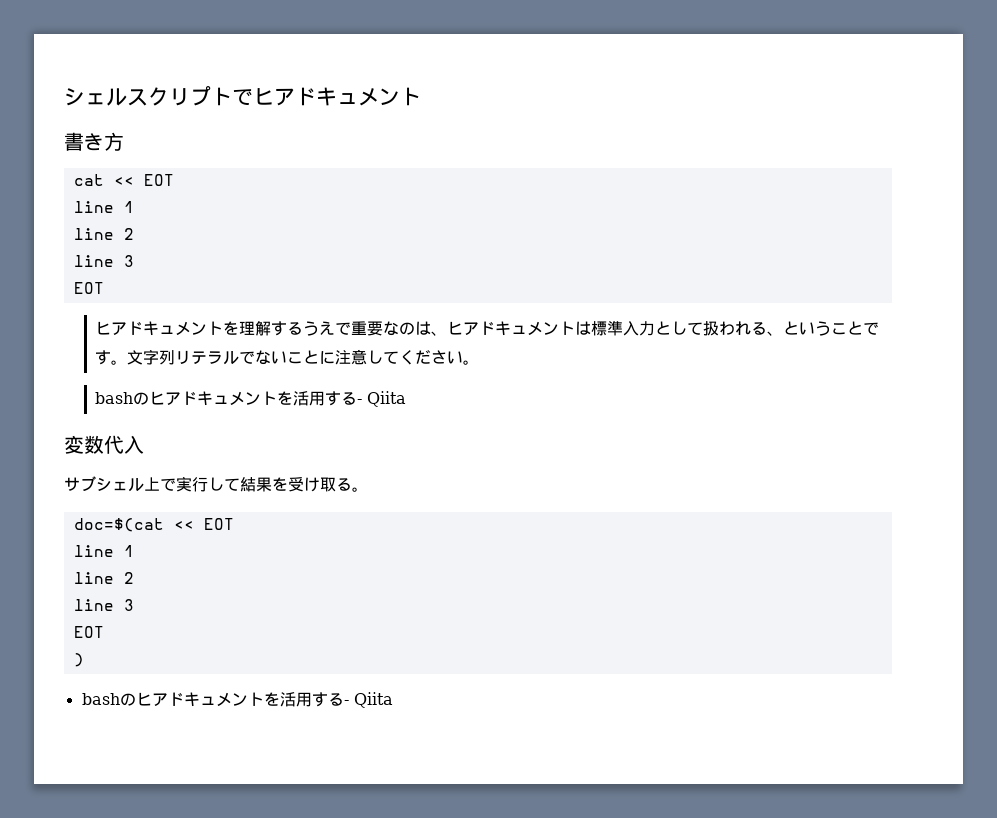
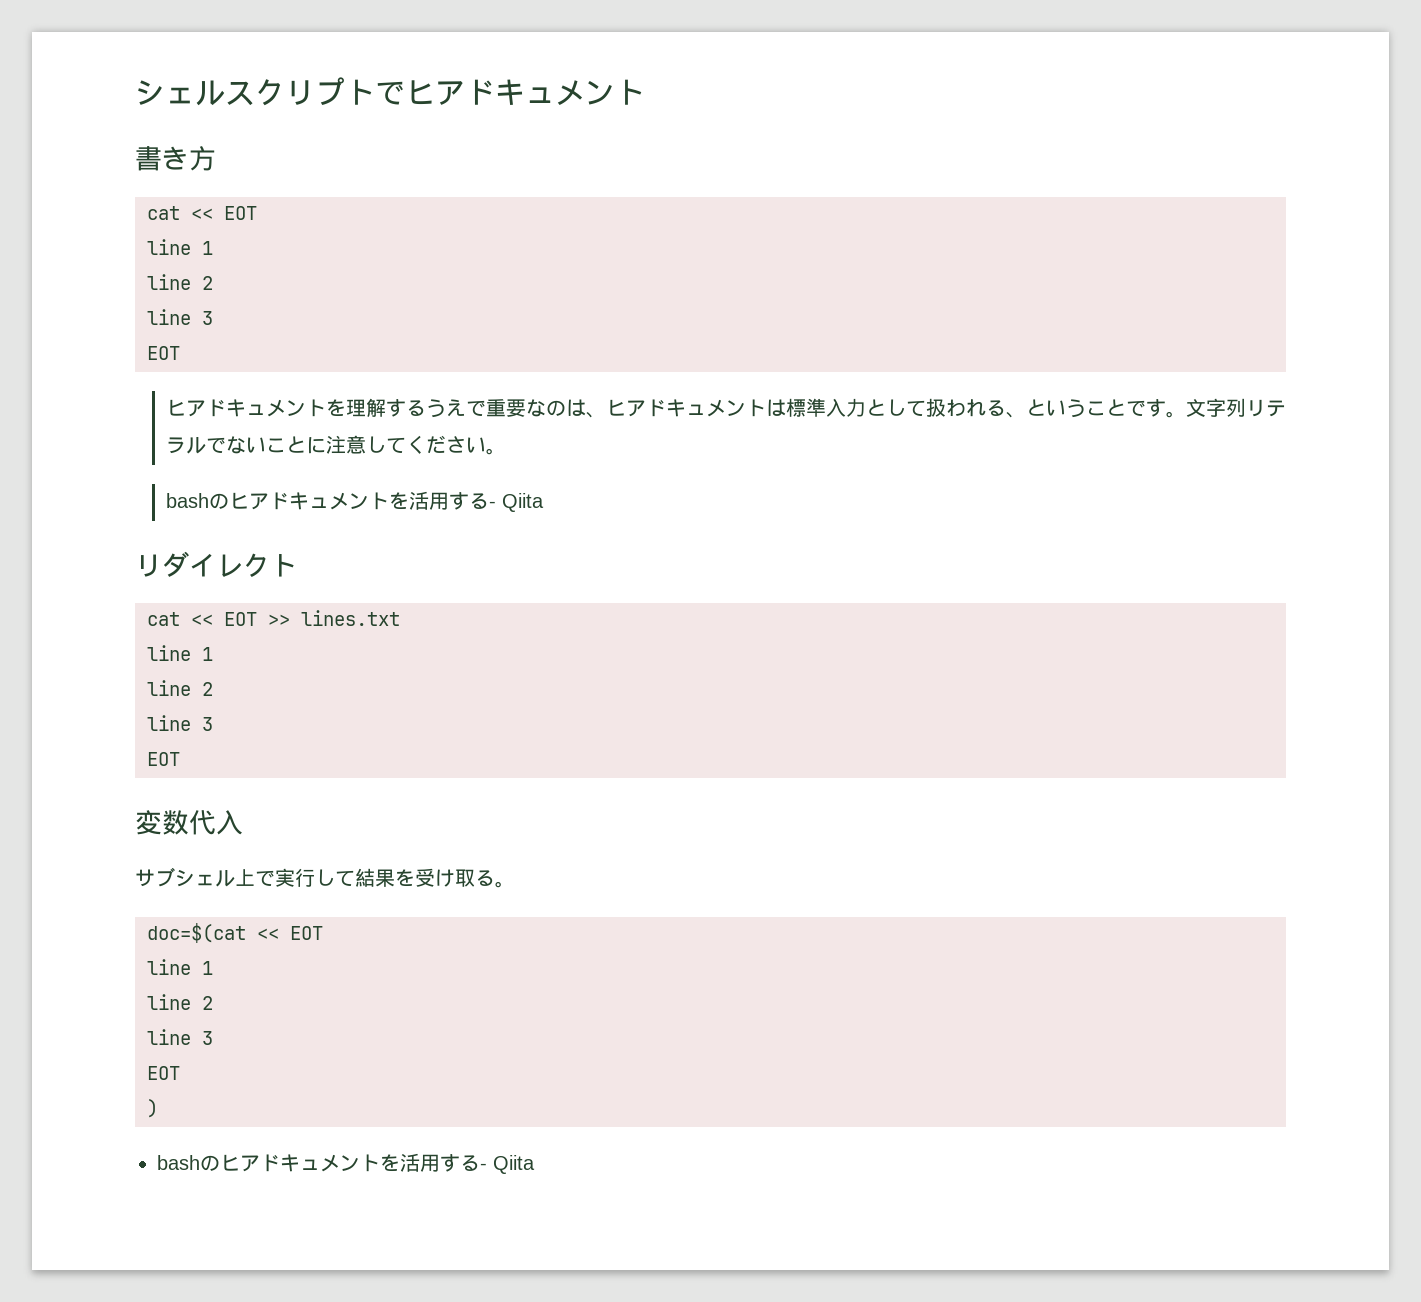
(407, 399) none -> [135,551,297,577] [147,610,400,626] [147,645,213,661] [147,680,213,696] [147,715,213,731] [147,752,180,766] // リダイレクト // cat << EOT >> lines.txt // line 1 // line 2 // line 3 // EOT

